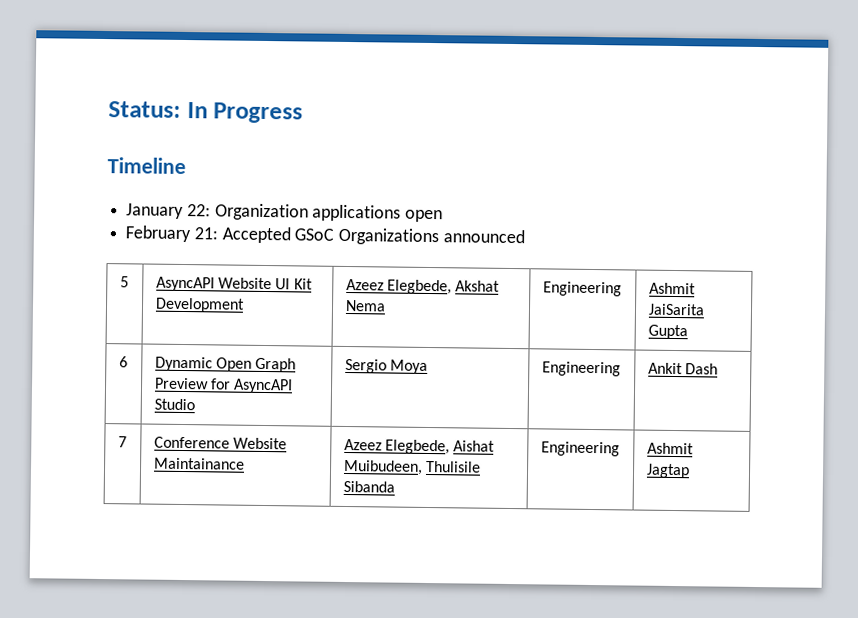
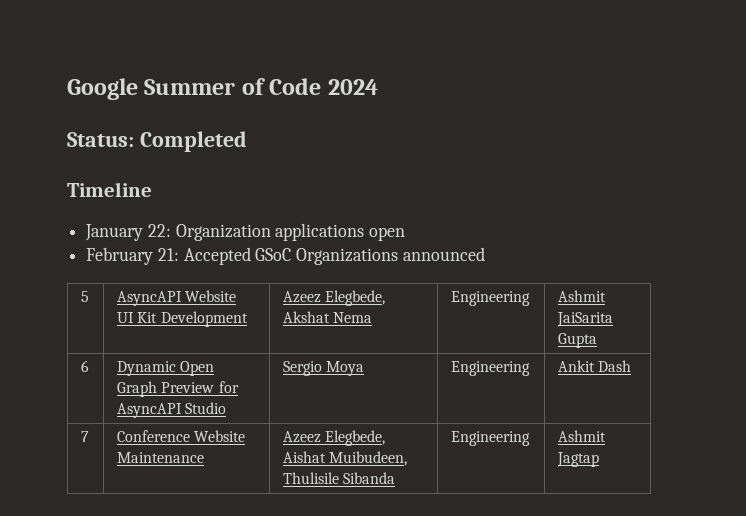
[108,101,304,124] Status: In Progress -> [67,78,378,100] [67,131,247,152] Google Summer of Code 2024 // Status: Completed
[153,457,245,470] Maintainance -> [116,452,204,463] Maintenance

